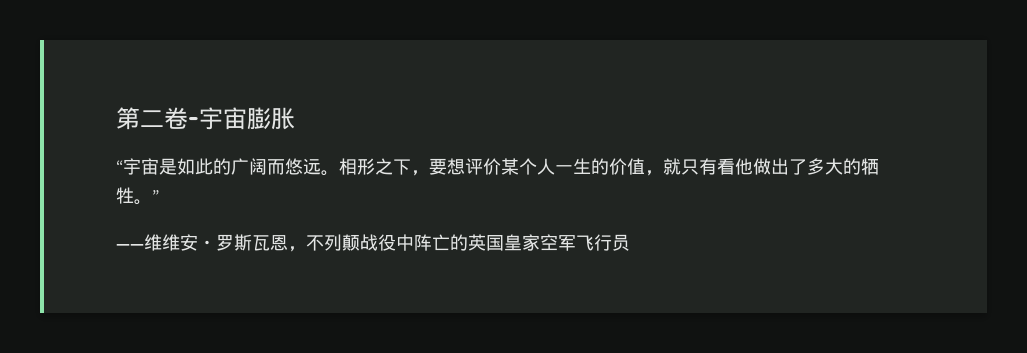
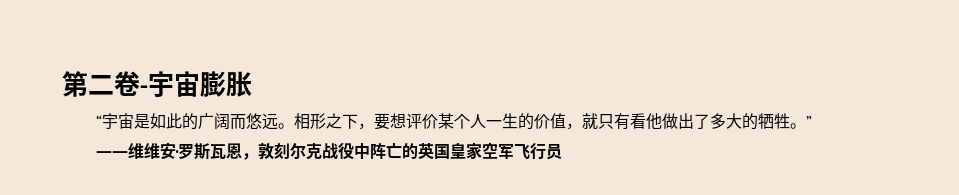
[198,240,216,249] ・ -> [175,150,179,157] ·
[306,234,360,251] 不列颠 -> [257,142,322,160] 敦刻尔克

